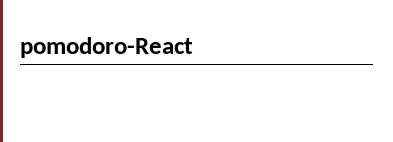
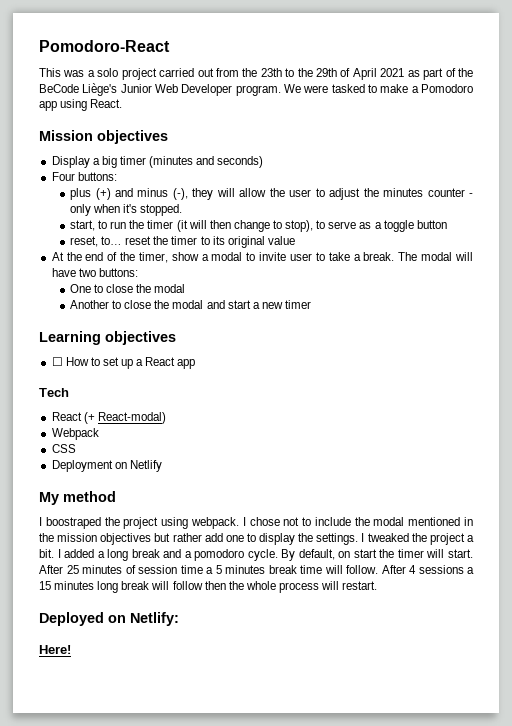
[20,37,193,58] pomodoro-React -> [39,40,170,52] [39,68,474,80] [39,83,473,96] [39,99,123,111] [39,130,168,144] [51,156,264,168] [51,172,117,181] [70,188,473,200] [70,204,183,216] [70,220,447,232] [70,236,295,248] [51,252,473,263] [51,268,138,277] [70,284,186,293] [70,300,311,309] [39,331,176,345] [51,357,196,369] [39,388,69,397] [51,412,166,424] [51,428,99,440] [51,444,76,453] [51,460,162,472] [39,491,116,505] [39,517,473,529] [39,533,474,545] [39,549,473,561] [39,565,474,574] [39,581,378,593] [39,612,179,626] [39,645,71,654] Pomodoro-React // This was a solo project carried out from the 23th to the 29th of April 2021 as part of the BeCode Liège's Junior Web Developer program. We were tasked to make a Pomodoro app using React. // Mission objectives // Display a big timer (minutes and seconds) // Four buttons: // plus (+) and minus (-), they will allow the user to adjust the minutes counter - only when it's stopped. // start, to run the timer (it will then change to stop), to serve as a toggle button // reset, to… reset the timer to its original value // At the end of the timer, show a modal to invite user to take a break. The modal will have two buttons: // One to close the modal // Another to close the modal and start a new timer // Learning objectives // ☐ How to set up a React app // Tech // React (+ React-modal) // Webpack // CSS // Deployment on Netlify // My method // I boostraped the project using webpack. I chose not to include the modal mentioned in the mission objectives but rather add one to display the settings. I tweaked the project a bit. I added a long break and a pomodoro cycle. By default, on start the timer will start. After 25 minutes of session time a 5 minutes break time will follow. After 4 sessions a 15 minutes long break will follow then the whole process will restart. // Deployed on Netlify: // Here!

